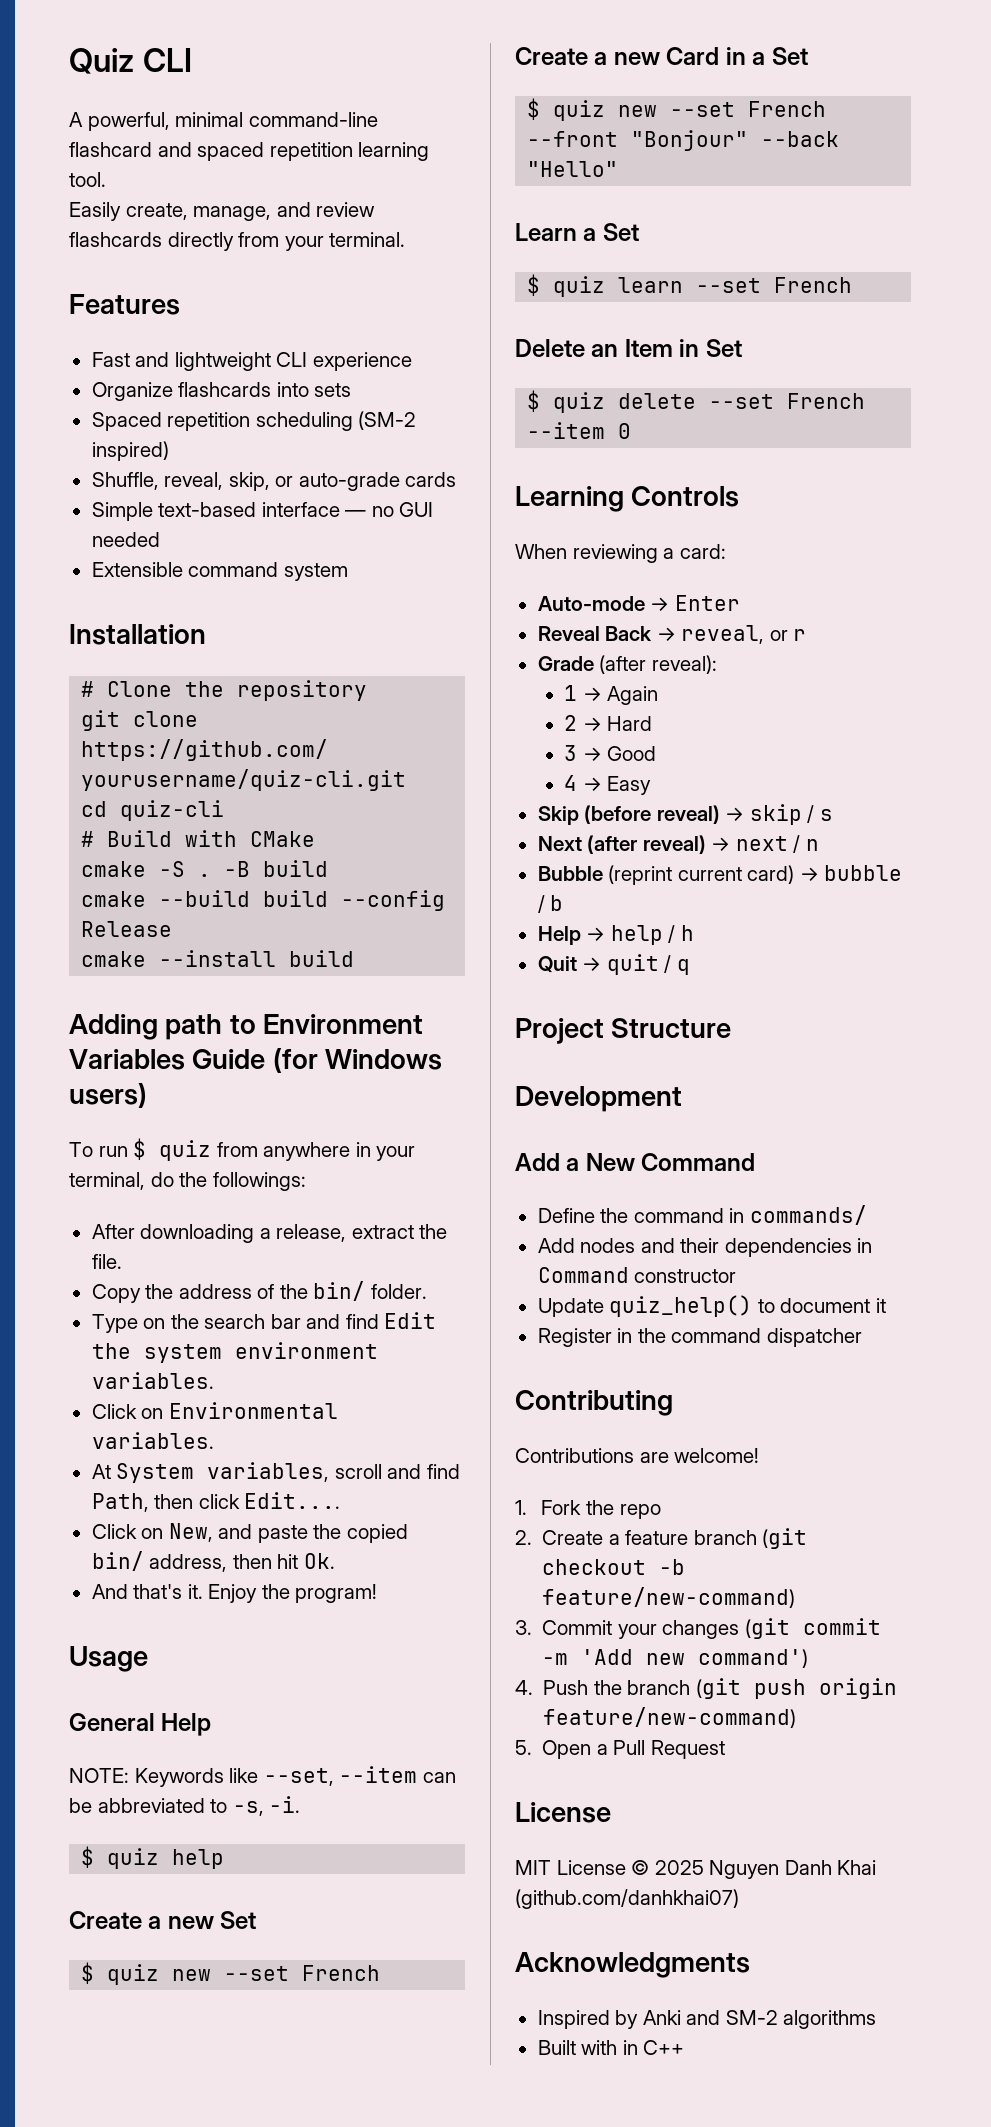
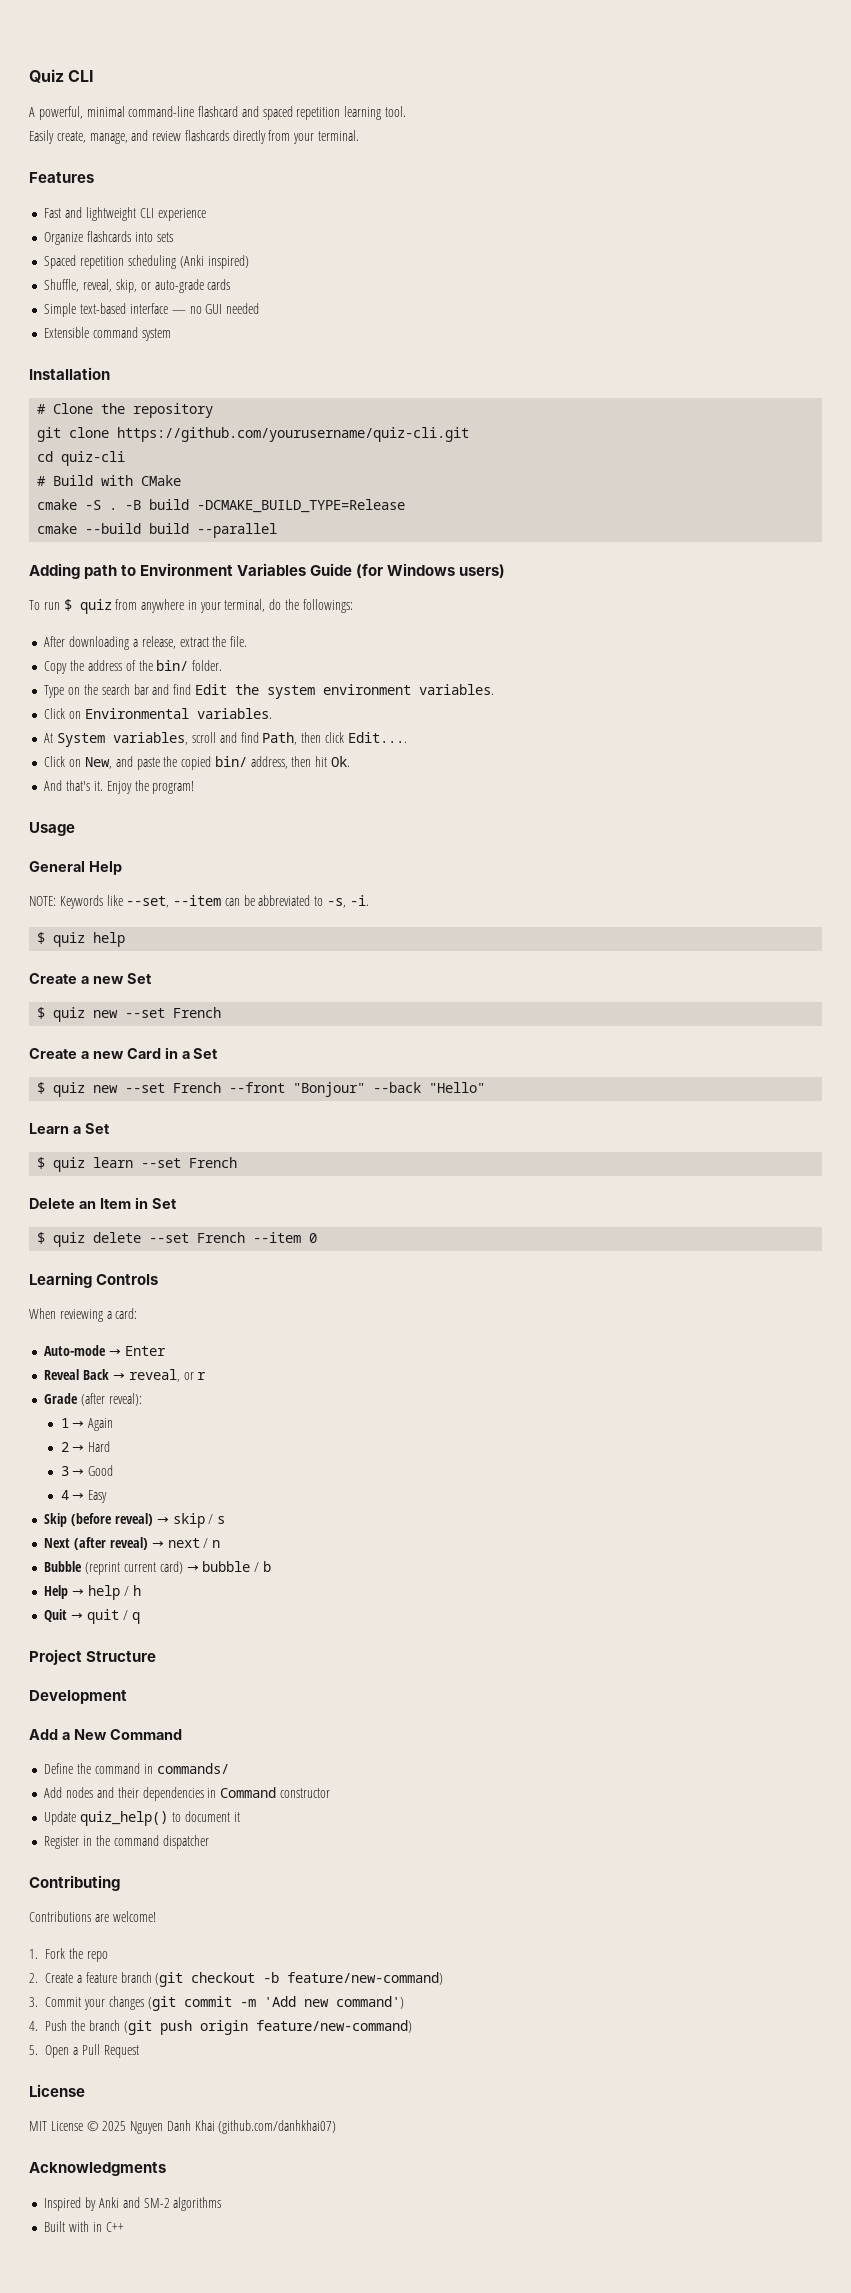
[358,411,417,430] (SM-2 -> [179,255,204,268] (Anki
(329, 868) none -> [197,499,406,513] -DCMAKE_BUILD_TYPE=Release
[341,890,446,911] [81,921,173,937] [81,950,355,967] --config Release // cmake --install build -> [197,523,278,538] --parallel

